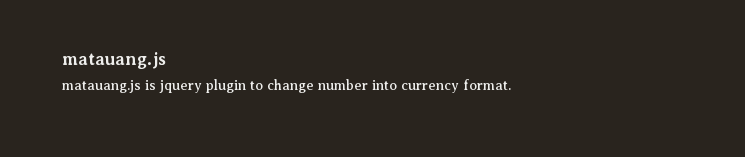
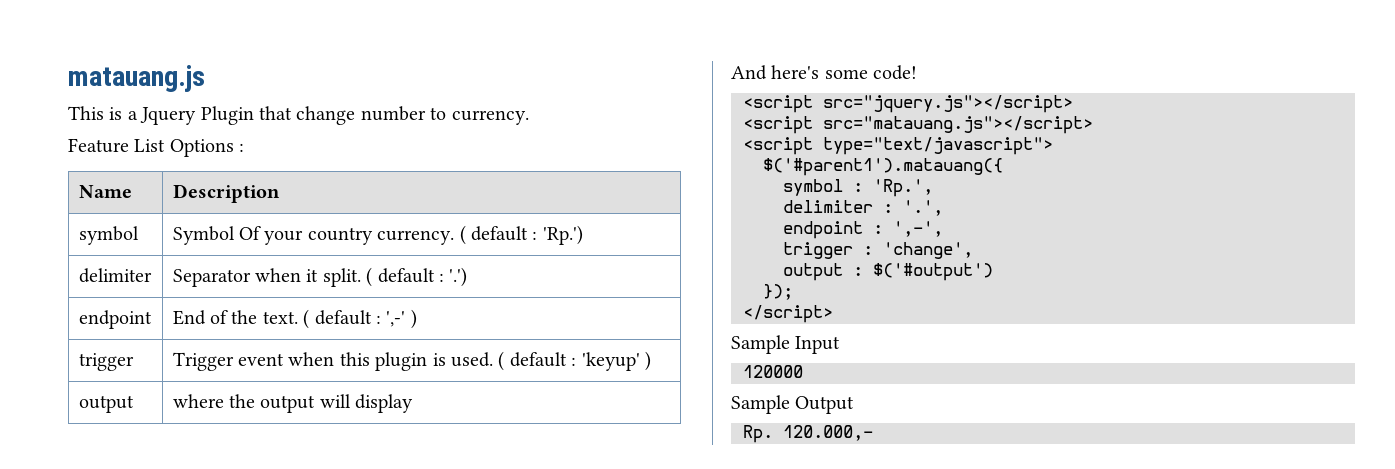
[62,79,511,93] matauang.js is jquery plugin to change number into currency format. -> [68,106,529,125] [68,138,245,157] [78,185,132,198] [172,184,280,203] [78,226,139,245] [172,225,583,245] [78,268,152,283] [172,267,468,287] [78,310,152,329] [172,309,417,329] [78,353,134,371] [172,351,652,371] [78,395,134,413] [172,394,414,413] [731,65,918,80] [743,95,1073,113] [743,116,1093,134] [743,137,1053,155] [763,158,1003,176] [783,179,933,197] [783,200,943,216] [783,221,943,239] [783,242,973,259] [783,263,993,281] [763,284,793,300] [743,305,833,323] [731,335,841,354] [743,365,803,378] [731,395,855,414] [743,425,873,443] This is a Jquery Plugin that change number to currency. // Feature List Options : // Name | Description // symbol | Symbol Of your country currency. ( default : 'Rp.') // delimiter | Separator when it split. ( default : '.') // endpoint | End of the text. ( default : ',-' ) // trigger | Trigger event when this plugin is used. ( default : 'keyup' ) // output | where the output will display // And here's some code! // <script src="jquery.js"></script> // <script src="matauang.js"></script> // <script type="text/javascript"> // $('#parent1').matauang({ // symbol : 'Rp.', // delimiter : '.', // endpoint : ',-', // trigger : 'change', // output : $('#output') // }); // </script> // Sample Input // 120000 // Sample Output // Rp. 120.000,-

